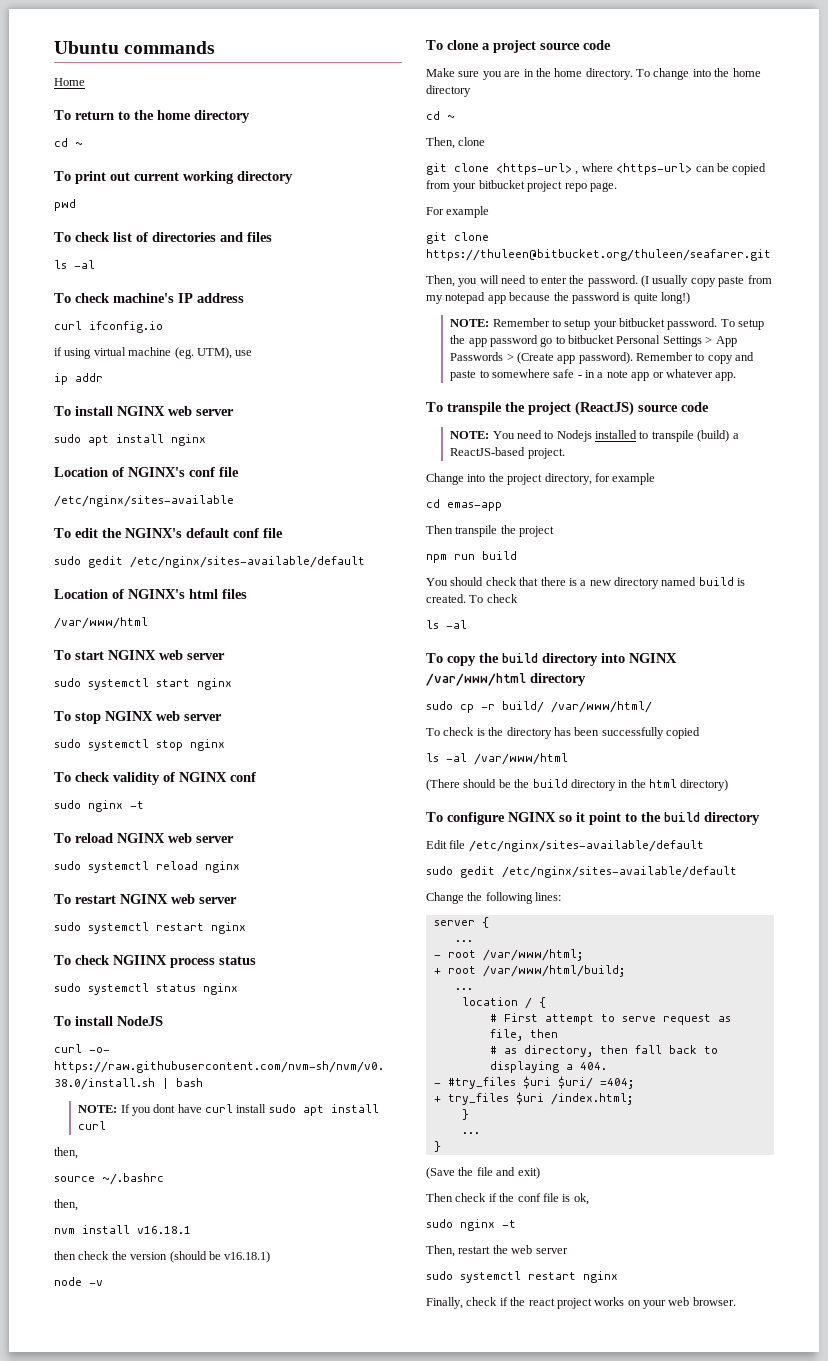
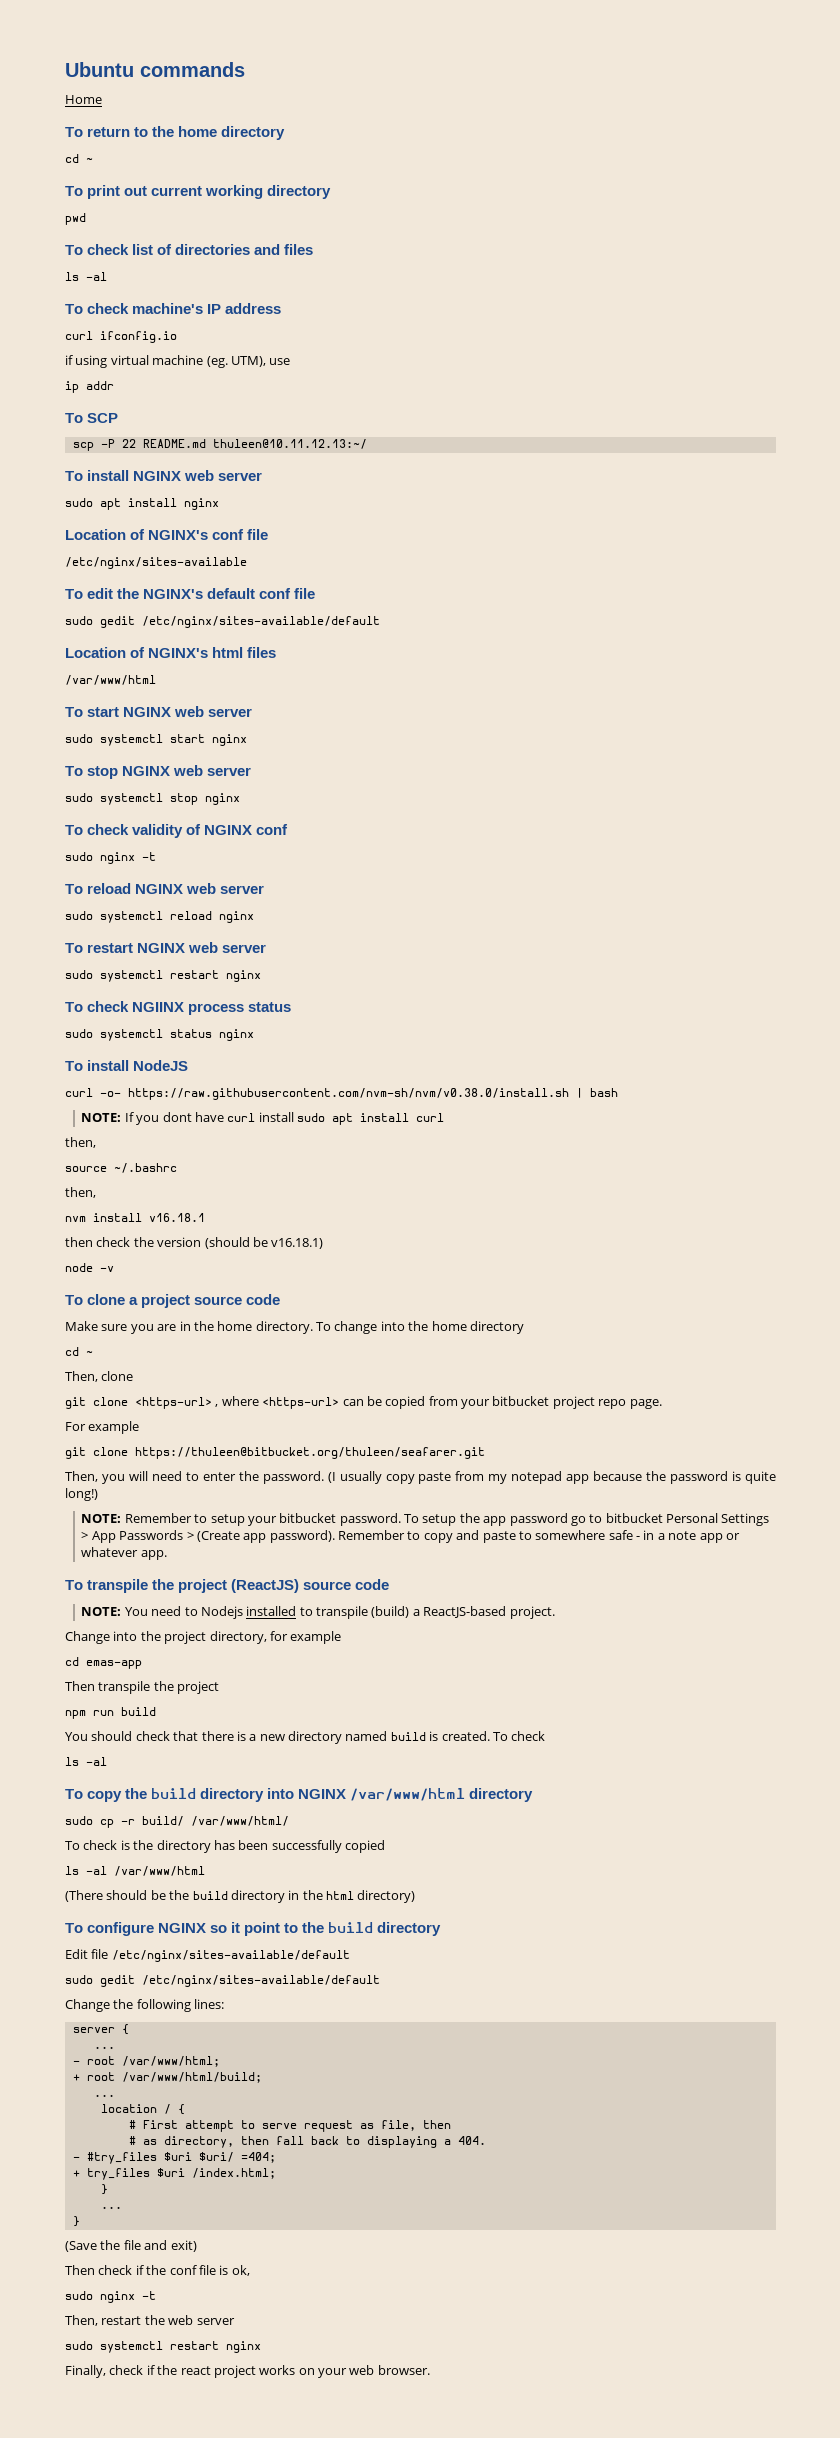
(103, 377) none -> [65,413,119,423] [72,439,367,451] // To SCP // scp -P 22 README.md thuleen@10.11.12.13:~/

